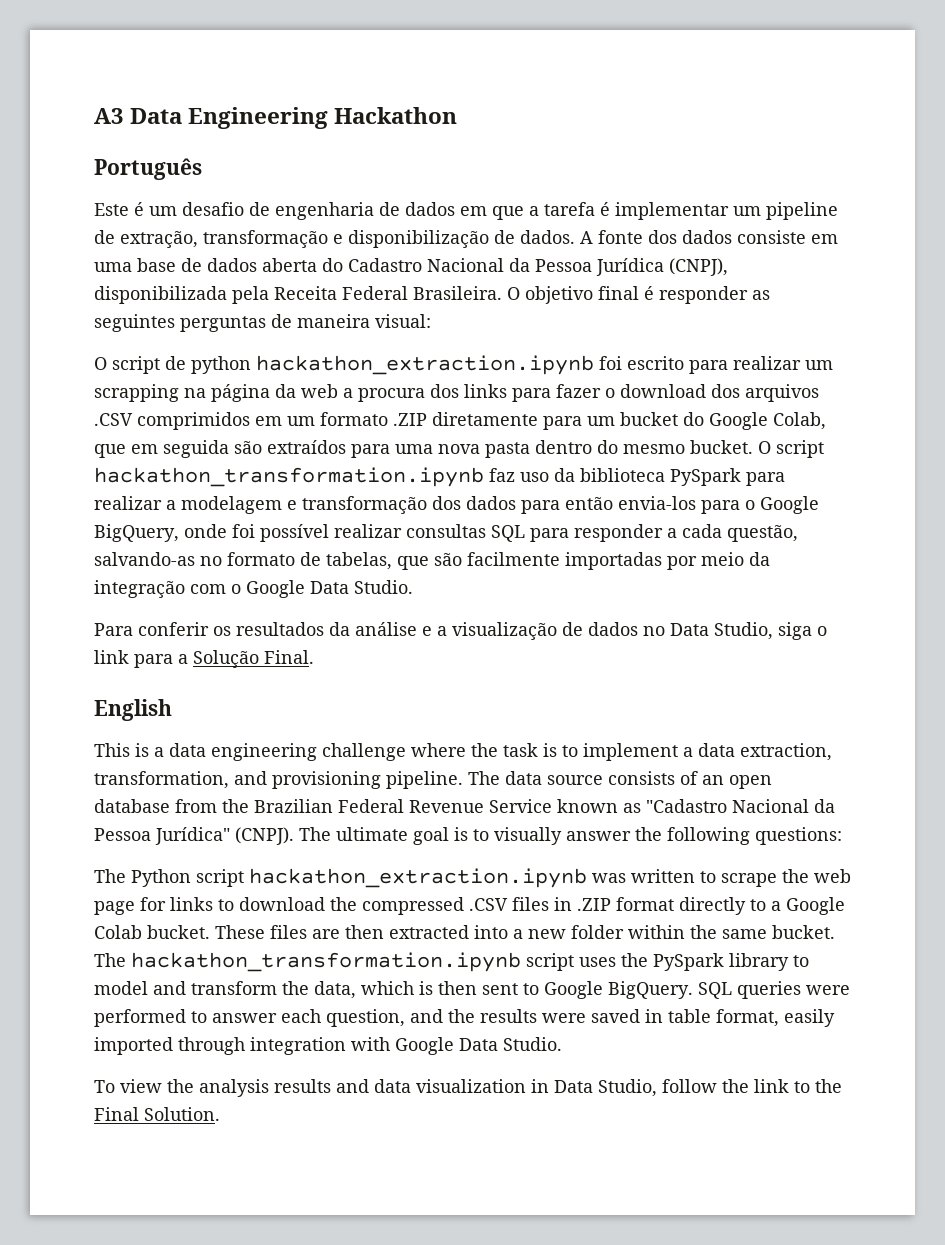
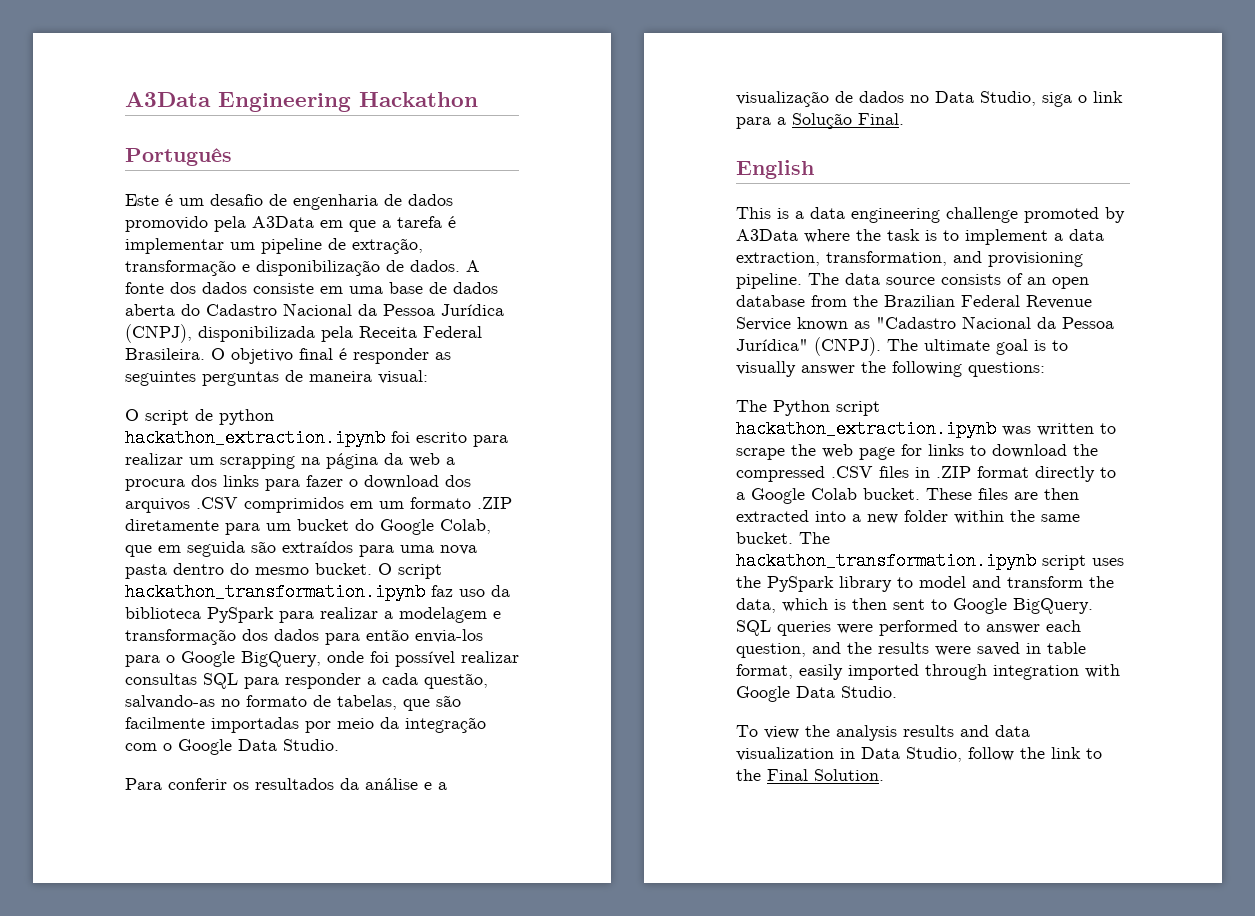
[94,108,183,124] A3 Data -> [125,92,211,107] A3Data
(455, 209) none -> [125,216,314,232] promovido pela A3Data
(406, 752) none -> [1024,207,1125,223] [736,229,798,241] promoted by A3Data

